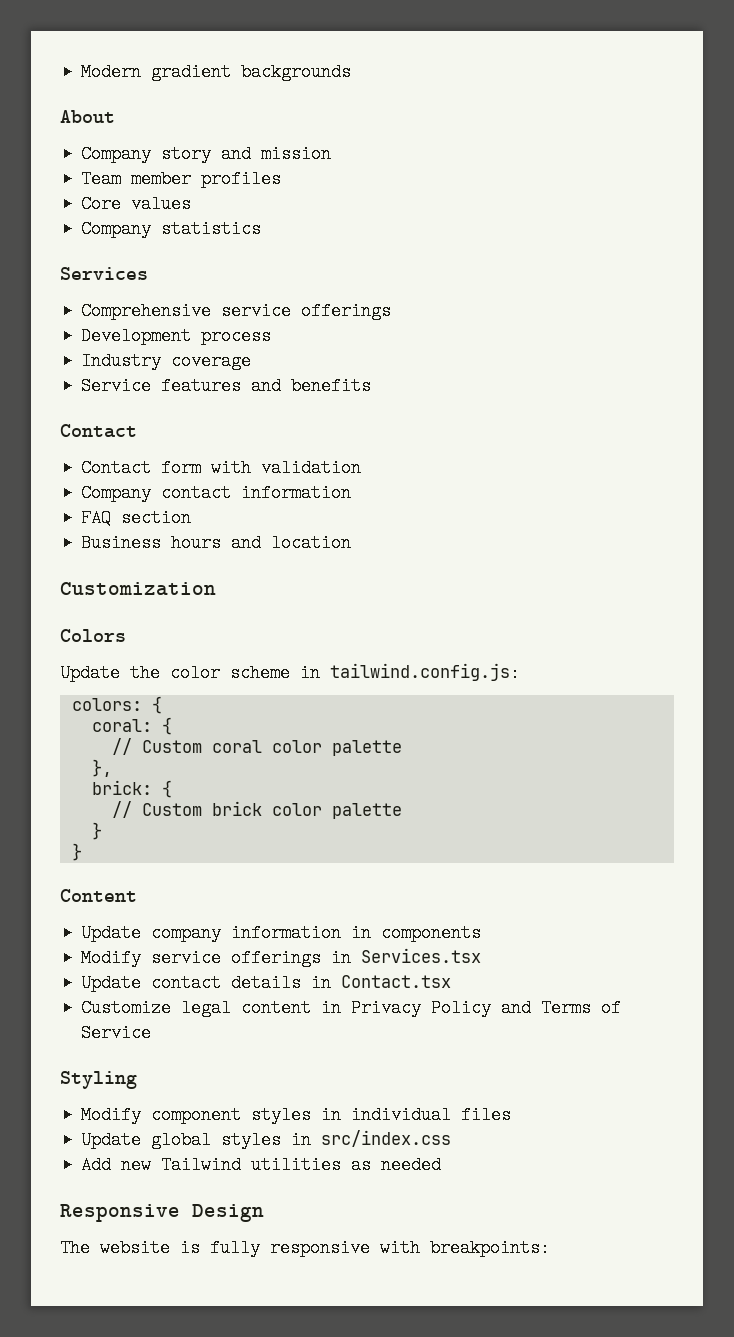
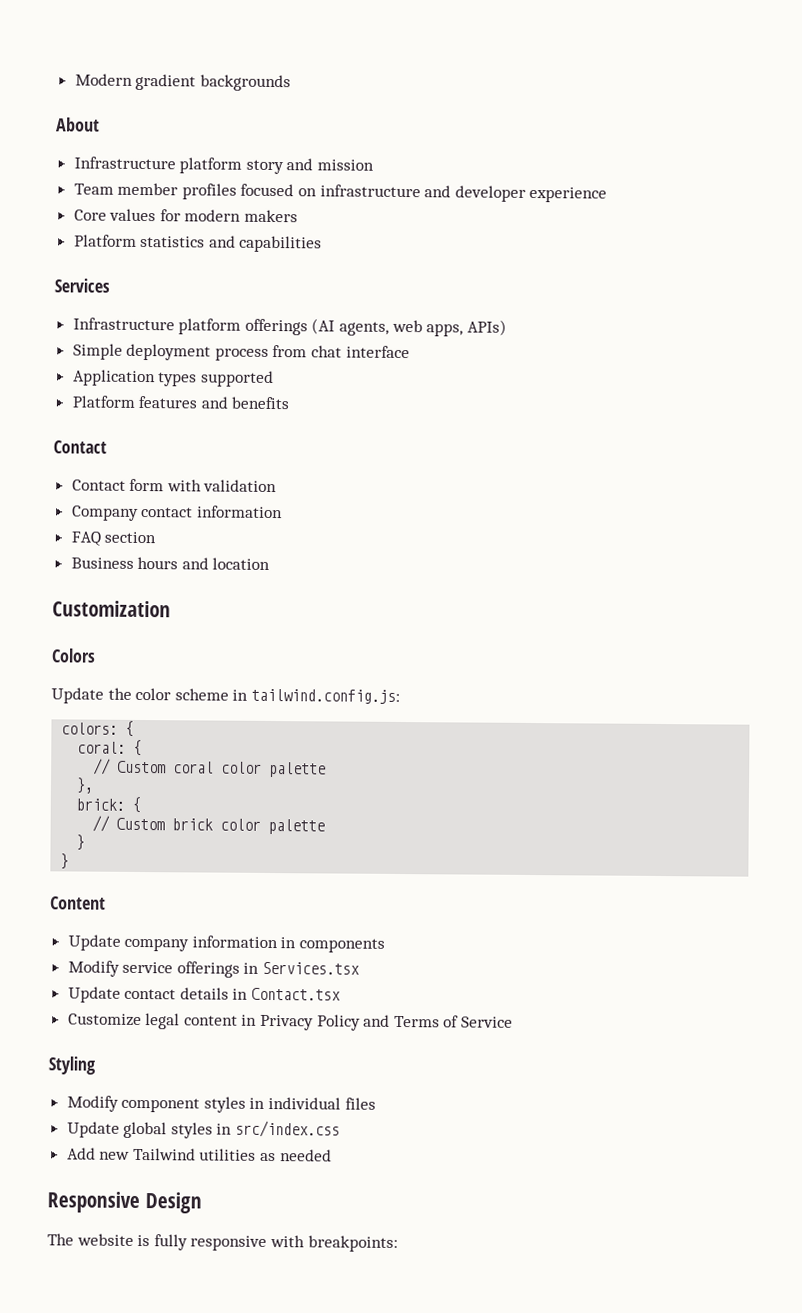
[81,145,152,163] Company -> [73,156,243,174] Infrastructure platform
[81,195,192,213] [81,220,152,238] // Core values // Company -> [240,183,608,203] [73,208,299,223] [73,234,137,247] focused on infrastructure and developer experience // Core values for modern makers // Platform
(262, 229) none -> [208,235,323,253] and capabilities
[81,302,392,320] [81,327,272,345] [81,352,252,370] [81,377,152,395] Comprehensive service offerings // Development process // Industry coverage // Service -> [72,317,507,337] [72,343,410,361] [72,369,274,388] [71,395,135,408] Infrastructure platform offerings (AI agents, web apps, APIs) // Simple deployment process from chat interface // Application types supported // Platform

